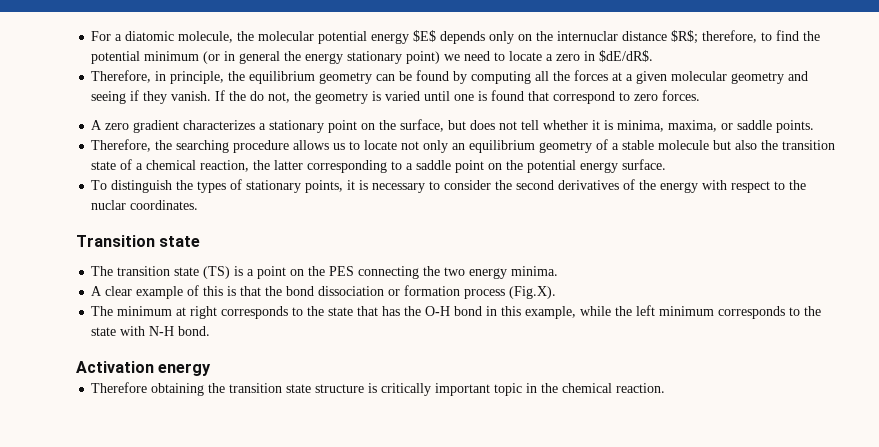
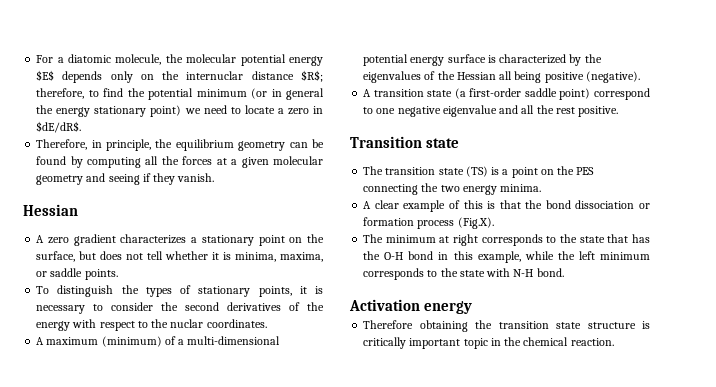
[215,90,701,104] If the do not, the geometry is varied until one is found that correspond to zero forces. -> [23,204,78,216] // Hessian
[91,139,836,153] [91,159,667,173] // Therefore, the searching procedure allows us to locate not only an equilibrium geometry of a stable molecule but also the transition state of a chemical reaction, the latter corresponding to a saddle point on the potential energy surface. -> (118, 274) none
(199, 205) none -> [36,336,281,347] [363,54,602,66] [363,71,640,83] [363,88,650,100] [363,105,619,117] // A maximum (minimum) of a multi-dimensional potential energy surface is characterized by the eigenvalues of the Hessian all being positive (negative). // A transition state (a first-order saddle point) correspond to one negative eigenvalue and all the rest positive.

